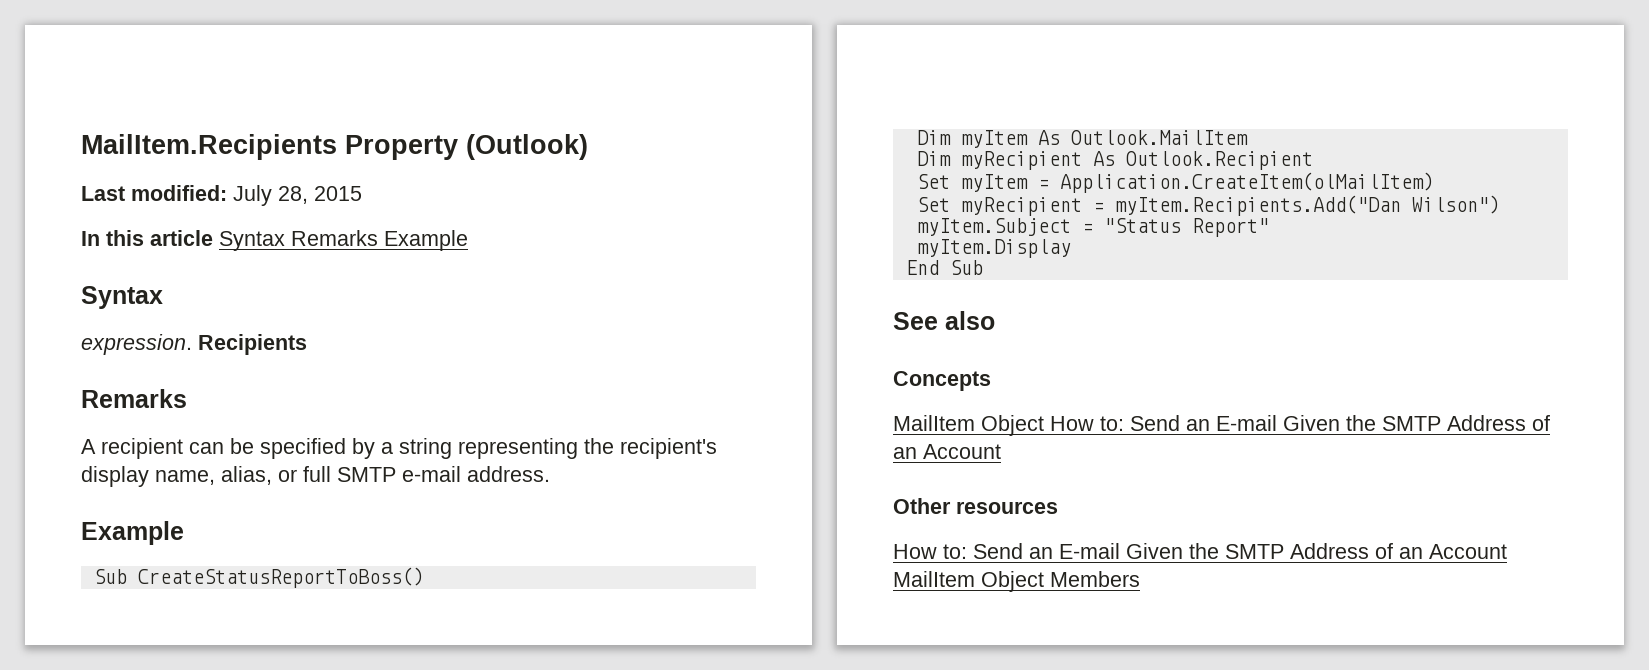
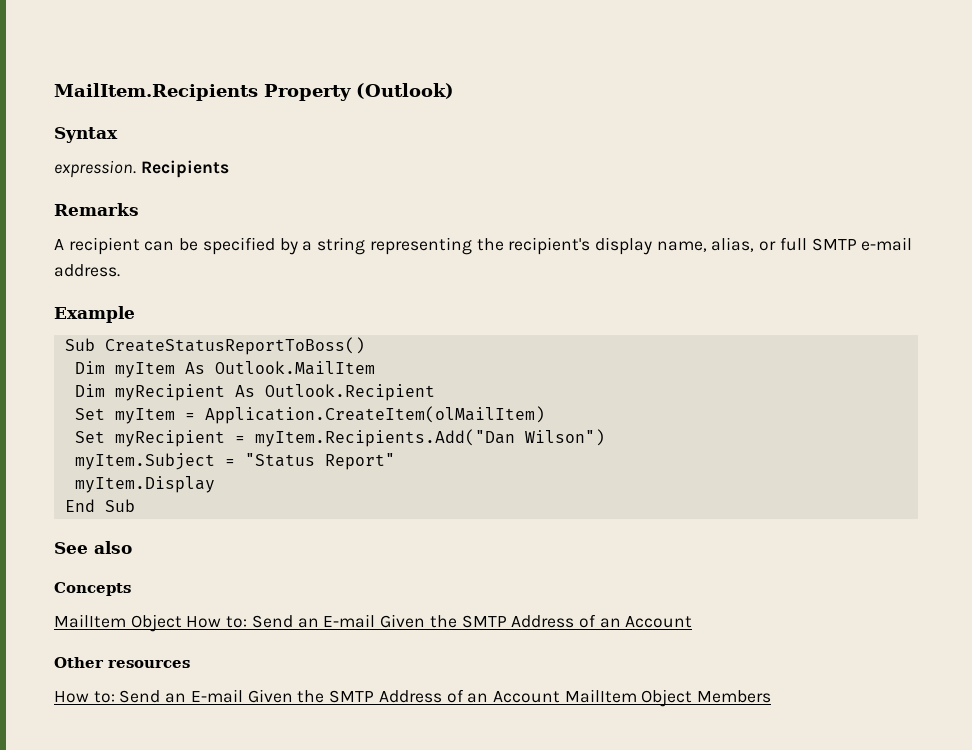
[81,185,362,206] [81,230,468,251] // Last modified: July 28, 2015 // In this article Syntax Remarks Example -> (454, 91) none

